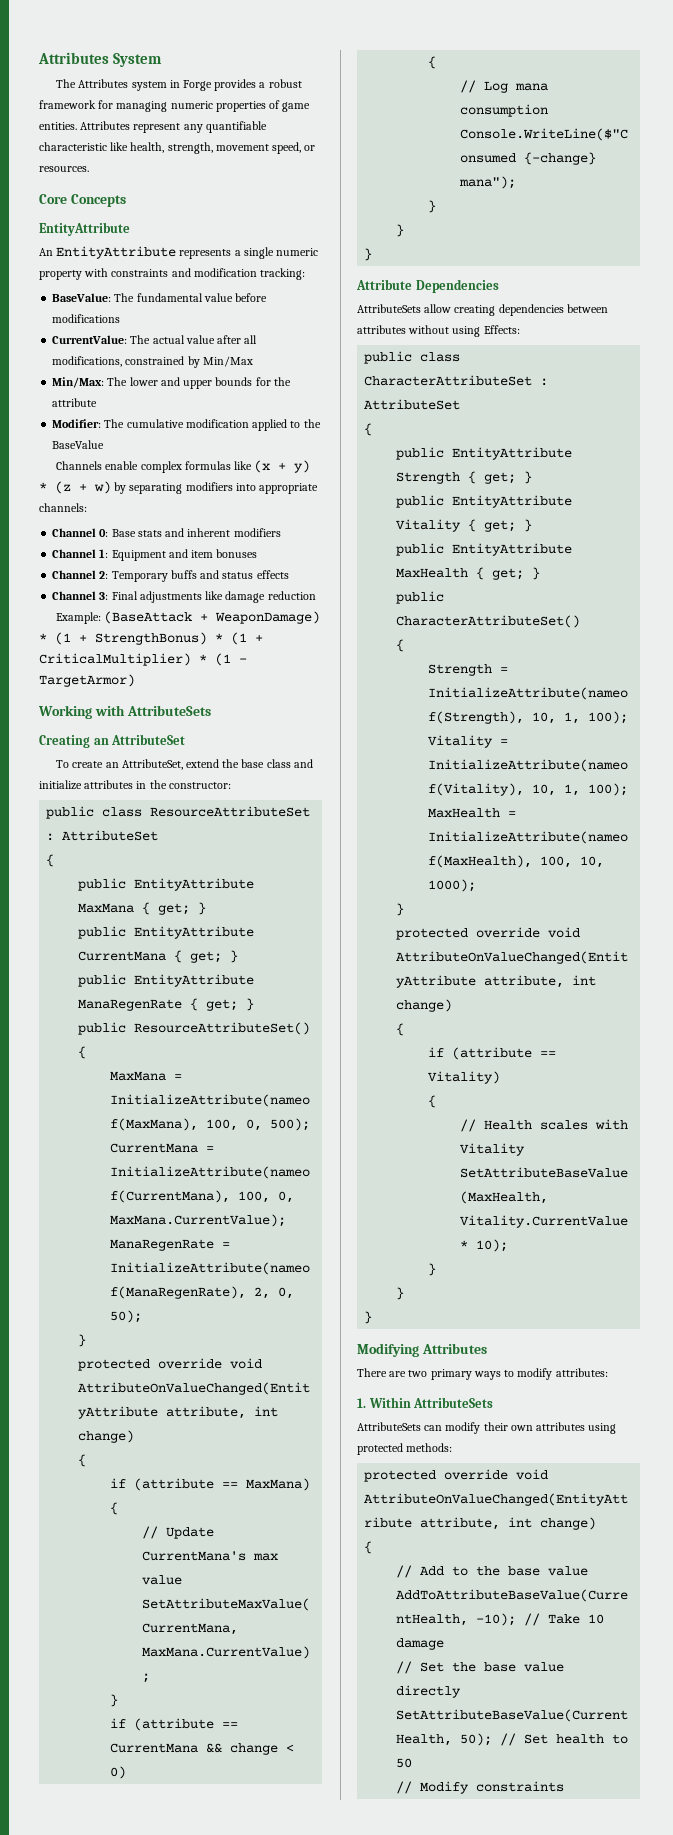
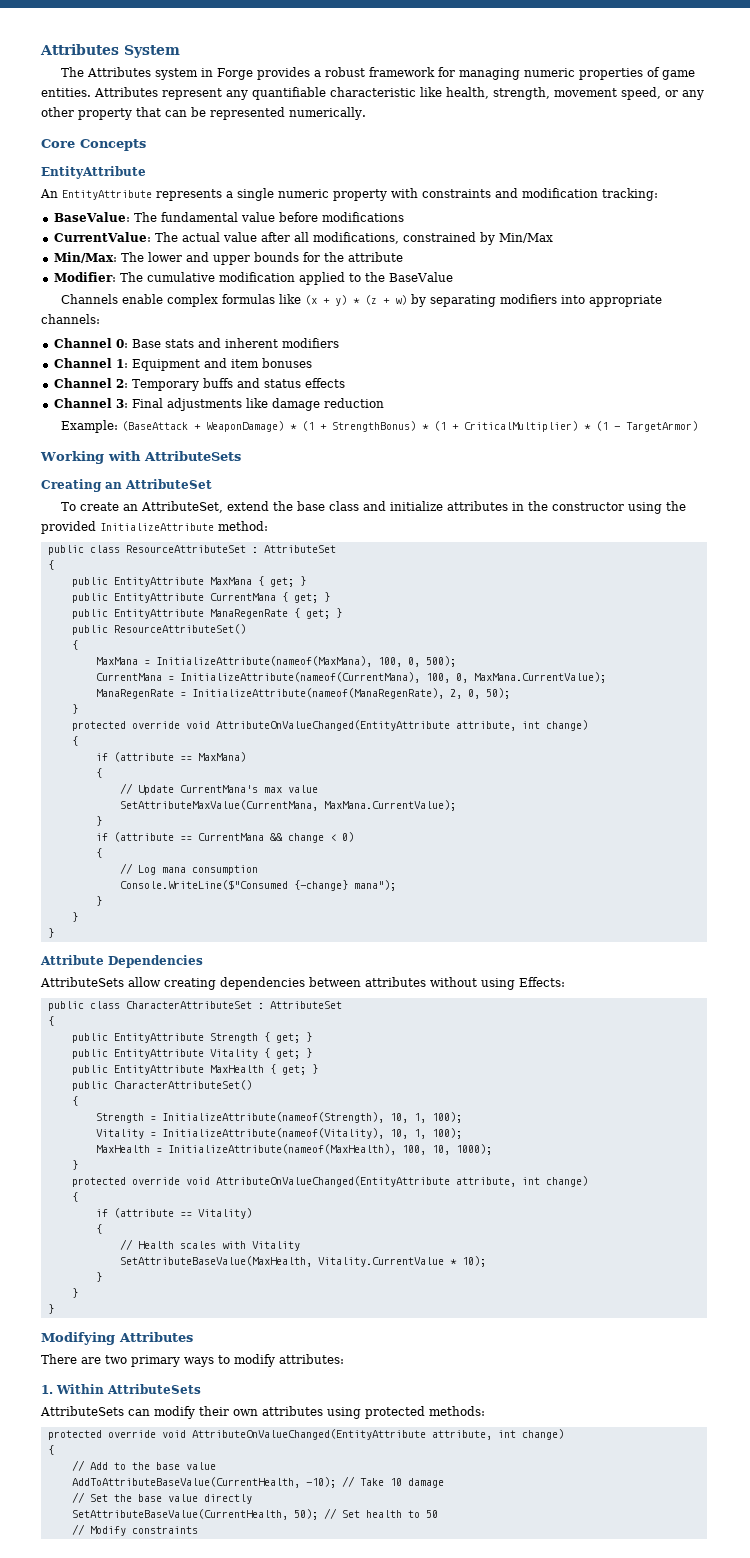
[39,166,89,172] resources. -> [682,90,704,100] [41,107,366,120] any other property that can be represented numerically.
[168,782,231,789] constructor: -> [551,501,686,514] [41,521,268,534] constructor using the provided InitializeAttribute method:

